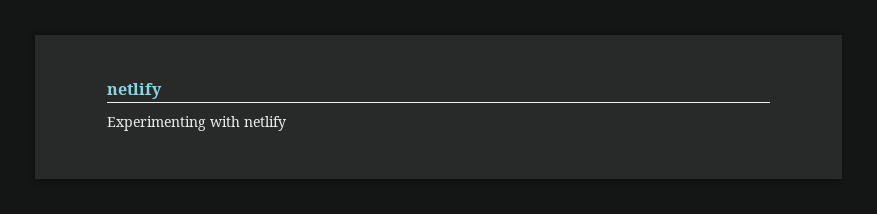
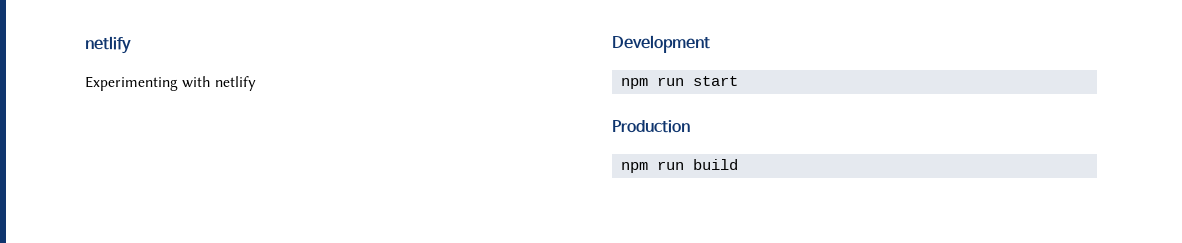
(286, 123) none -> [612,35,710,53] [621,76,739,89] [612,120,690,133] [621,159,739,173] // Development // npm run start // Production // npm run build

